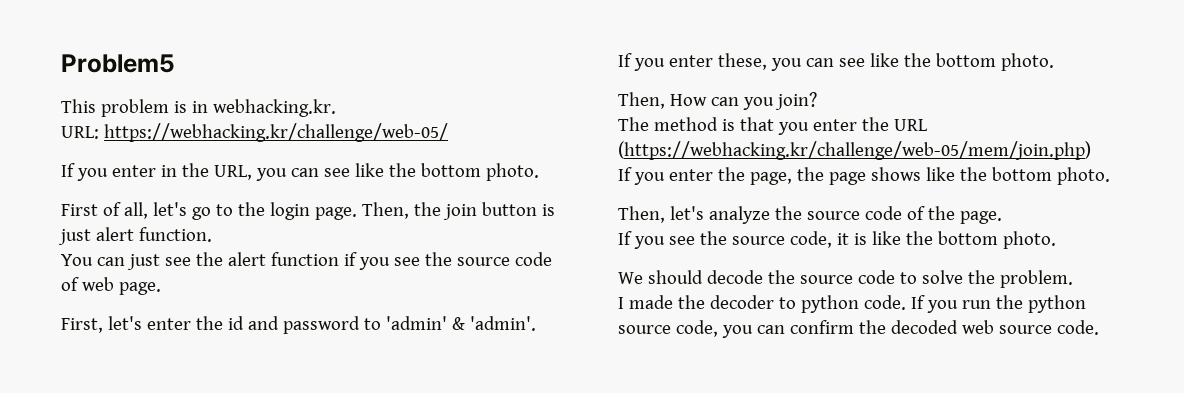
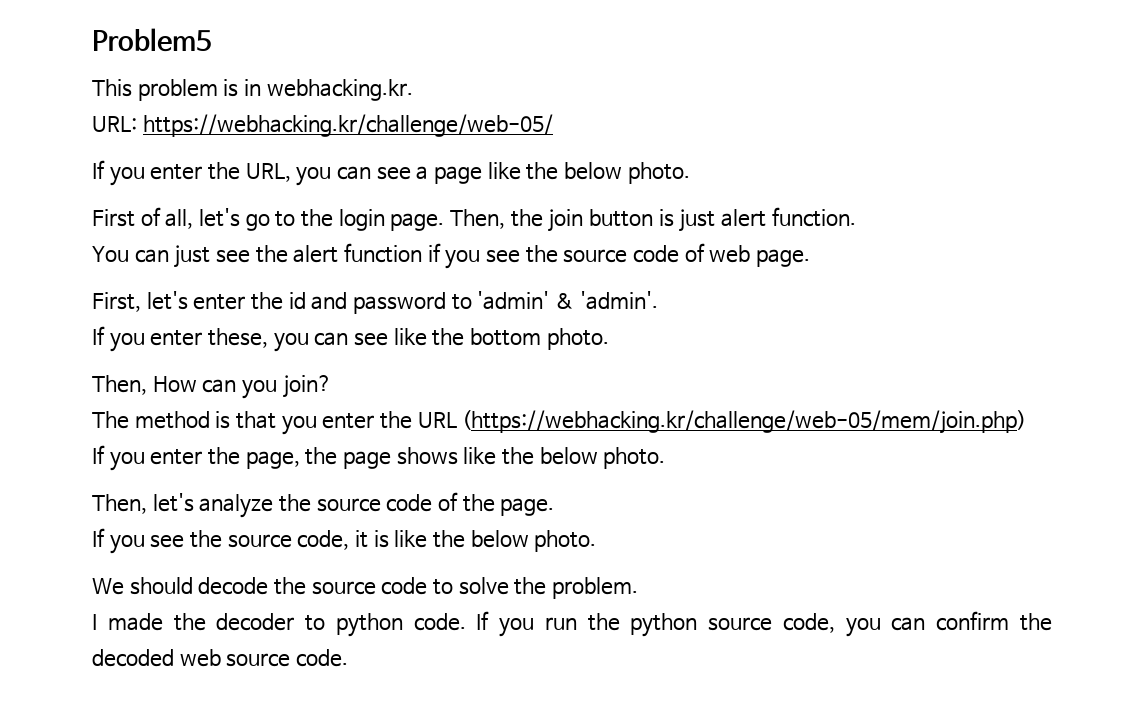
[160,165,177,177] in -> (203, 172) none
[354,163,481,177] like the bottom -> [416,162,623,184] a page like the below
[991,167,1052,181] bottom -> [539,447,598,465] below
[937,231,998,245] bottom -> [470,530,529,548] below

